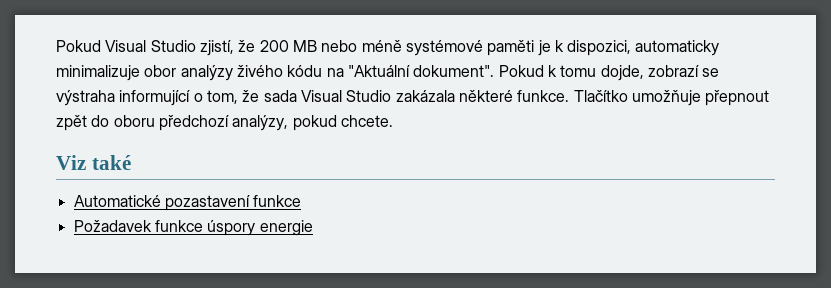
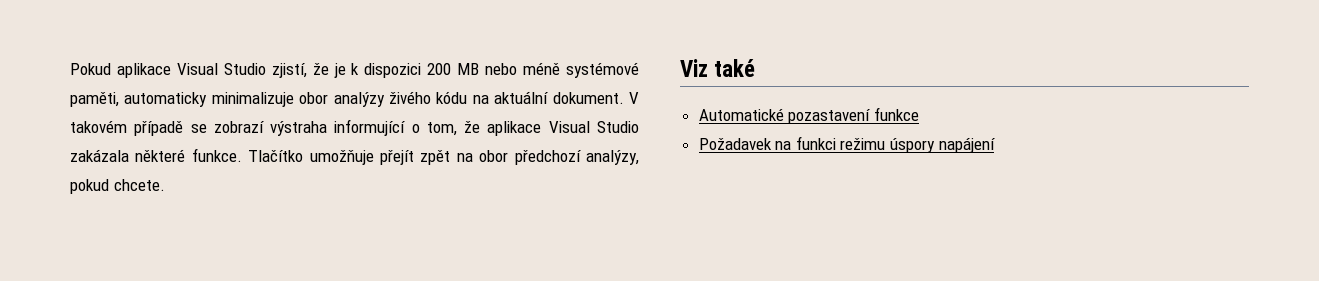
[56,40,101,52] Pokud -> [70,63,171,78] Pokud aplikace
(256, 46) none -> [333,63,422,78] je k dispozici
[487,40,632,56] paměti je k dispozici, -> [70,92,119,107] paměti,
[347,65,720,81] "Aktuální dokument". Pokud k tomu dojde, zobrazí se -> [494,91,639,104] [70,120,265,136] aktuální dokument. V takovém případě se zobrazí
[263,90,297,102] sada -> [487,121,542,136] aplikace
[705,90,770,106] [56,115,155,131] přepnout zpět do oboru -> [380,150,509,165] přejít zpět na obor
[154,220,313,236] funkce úspory energie -> [775,136,996,153] na funkci režimu úspory napájení

